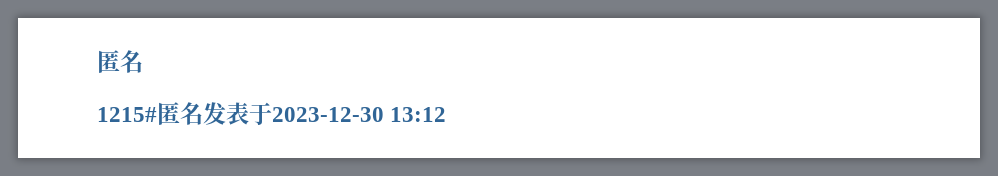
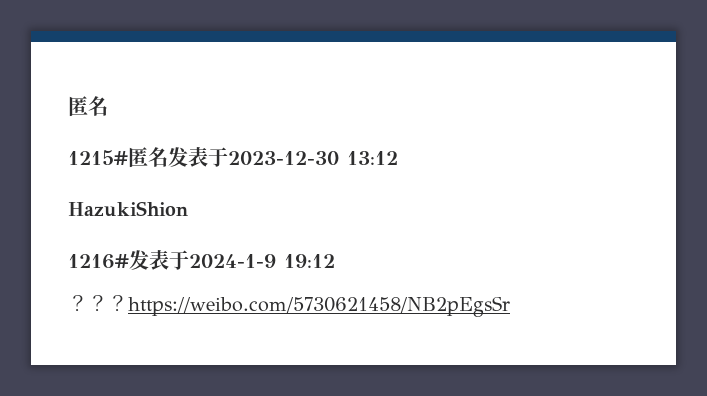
(447, 114) none -> [68,201,188,217] [68,250,335,270] [68,295,510,317] // HazukiShion // 1216#发表于2024-1-9 19:12 // ？？？https://weibo.com/5730621458/NB2pEgsSr

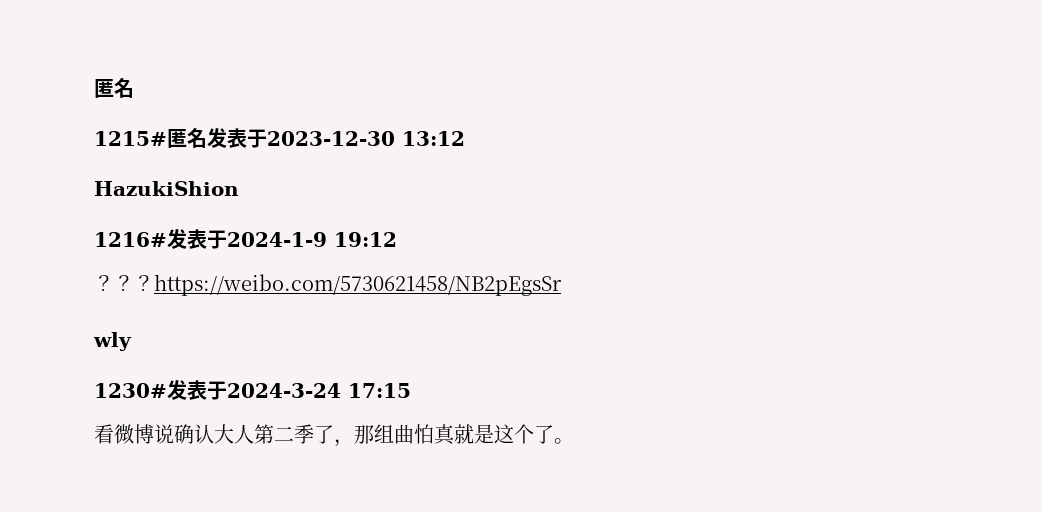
(510, 306) none -> [93,332,132,351] [94,380,411,400] [94,424,574,447] // wly // 1230#发表于2024-3-24 17:15 // 看微博说确认大人第二季了，那组曲怕真就是这个了。

